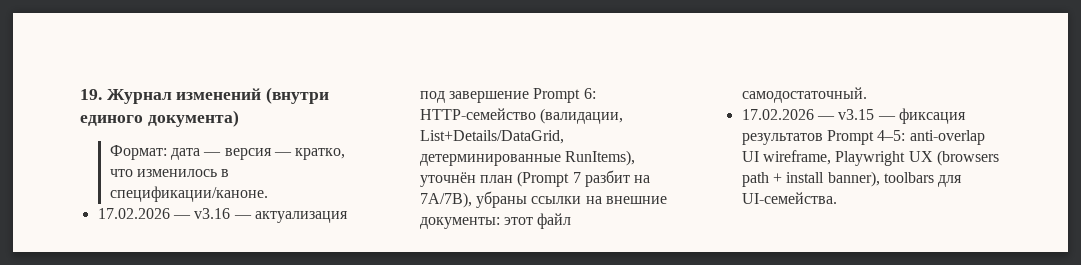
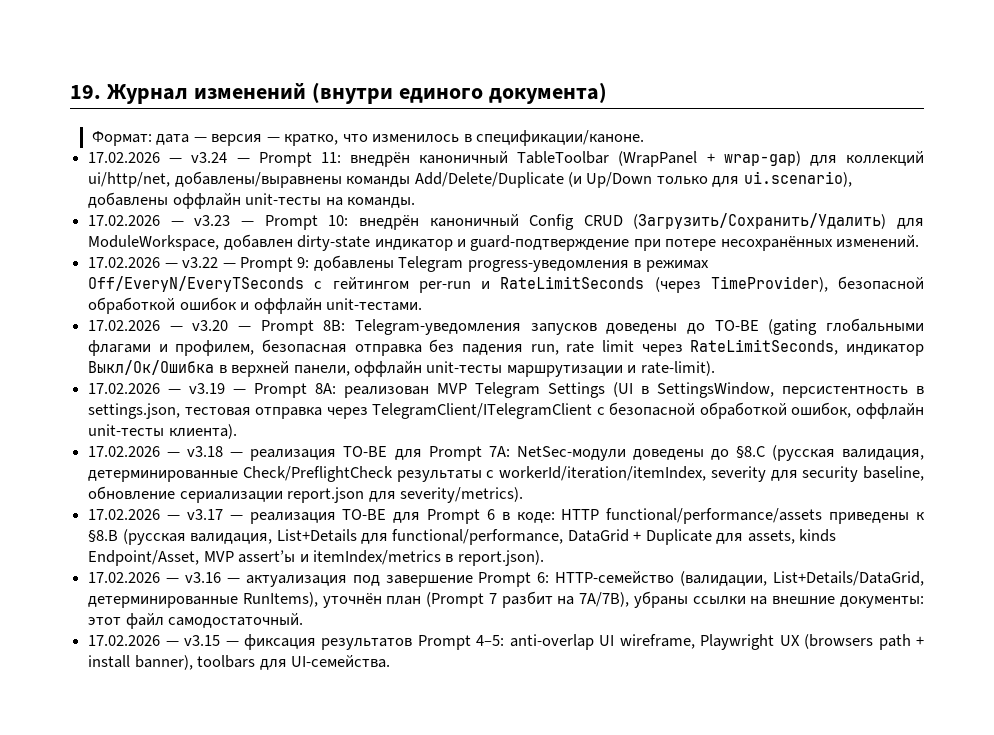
(268, 194) none -> [88,151,924,167] [88,171,852,188] [88,192,415,209] [88,213,924,230] [88,234,920,251] [88,255,709,272] [88,276,925,293] [88,297,422,314] [88,318,925,335] [88,339,924,356] [88,360,715,377] [88,382,925,398] [88,402,924,419] [88,424,237,439] [88,445,925,461] [88,466,925,482] [88,486,523,503] [88,508,925,524] [88,529,837,545] [88,550,544,566] // 17.02.2026 — v3.24 — Prompt 11: внедрён каноничный TableToolbar (WrapPanel + wrap-gap) для коллекций ui/http/net, добавлены/выравнены команды Add/Delete/Duplicate (и Up/Down только для ui.scenario), добавлены оффлайн unit-тесты на команды. // 17.02.2026 — v3.23 — Prompt 10: внедрён каноничный Config CRUD (Загрузить/Сохранить/Удалить) для ModuleWorkspace, добавлен dirty-state индикатор и guard-подтверждение при потере несохранённых изменений. // 17.02.2026 — v3.22 — Prompt 9: добавлены Telegram progress-уведомления в режимах Off/EveryN/EveryTSeconds с гейтингом per-run и RateLimitSeconds (через TimeProvider), безопасной обработкой ошибок и оффлайн unit-тестами. // 17.02.2026 — v3.20 — Prompt 8B: Telegram-уведомления запусков доведены до TO-BE (gating глобальными флагами и профилем, безопасная отправка без падения run, rate limit через RateLimitSeconds, индикатор Выкл/Ок/Ошибка в верхней панели, оффлайн unit-тесты маршрутизации и rate-limit). // 17.02.2026 — v3.19 — Prompt 8A: реализован MVP Telegram Settings (UI в SettingsWindow, персистентность в settings.json, тестовая отправка через TelegramClient/ITelegramClient с безопасной обработкой ошибок, оффлайн unit-тесты клиента). // 17.02.2026 — v3.18 — реализация TO-BE для Prompt 7A: NetSec-модули доведены до §8.C (русская валидация, детерминированные Check/PreflightCheck результаты с workerId/iteration/itemIndex, severity для security baseline, обновление сериализации report.json для severity/metrics). // 17.02.2026 — v3.17 — реализация TO-BE для Prompt 6 в коде: HTTP functional/performance/assets приведены к §8.B (русская валидация, List+Details для functional/performance, DataGrid + Duplicate для assets, kinds Endpoint/Asset, MVP assert’ы и itemIndex/metrics в report.json).

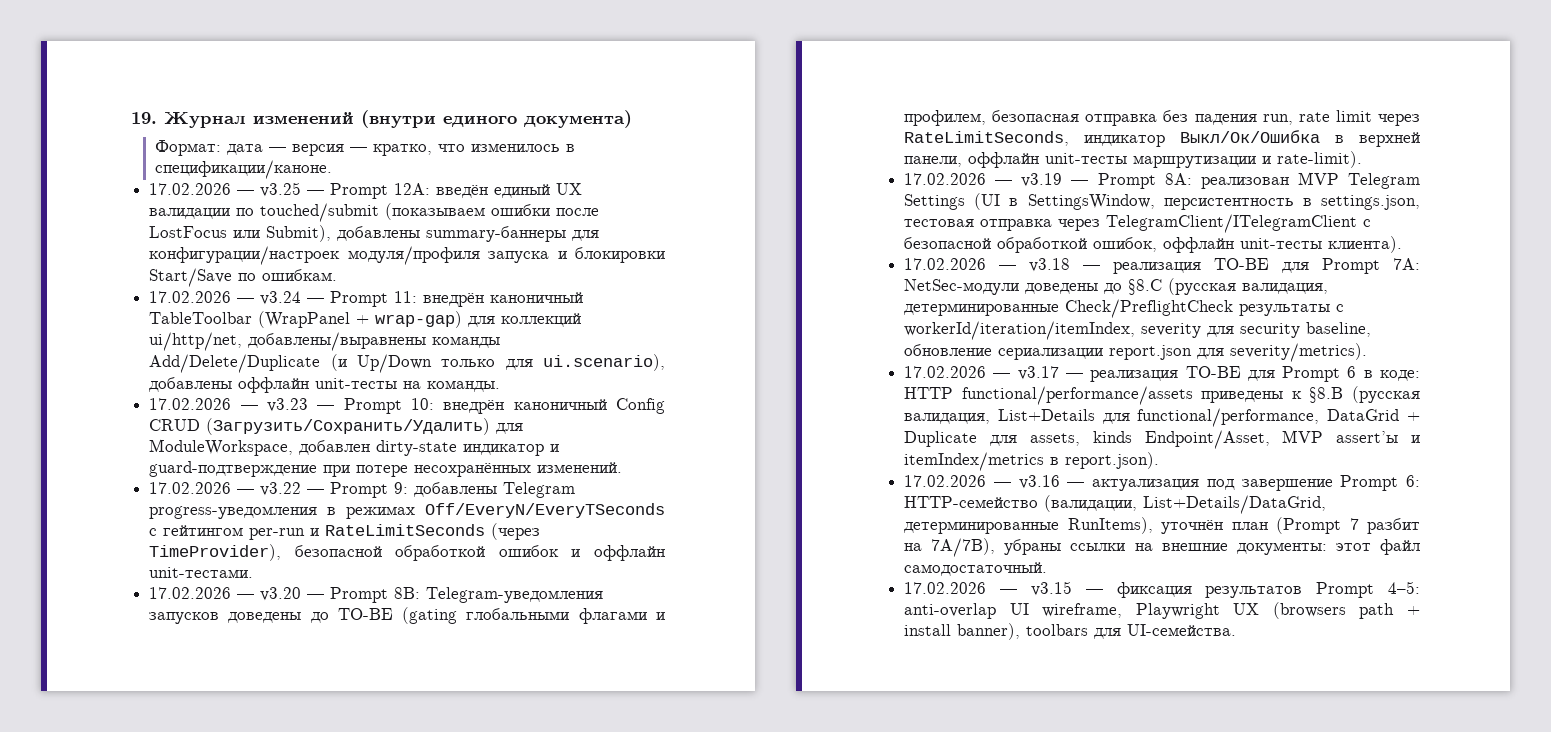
(644, 138) none -> [149,182,583,199] [149,203,600,222] [149,225,600,242] [149,246,665,265] [149,268,338,287] // 17.02.2026 — v3.25 — Prompt 12A: введён единый UX валидации по touched/submit (показываем ошибки после LostFocus или Submit), добавлены summary-баннеры для конфигурации/настроек модуля/профиля запуска и блокировки Start/Save по ошибкам.

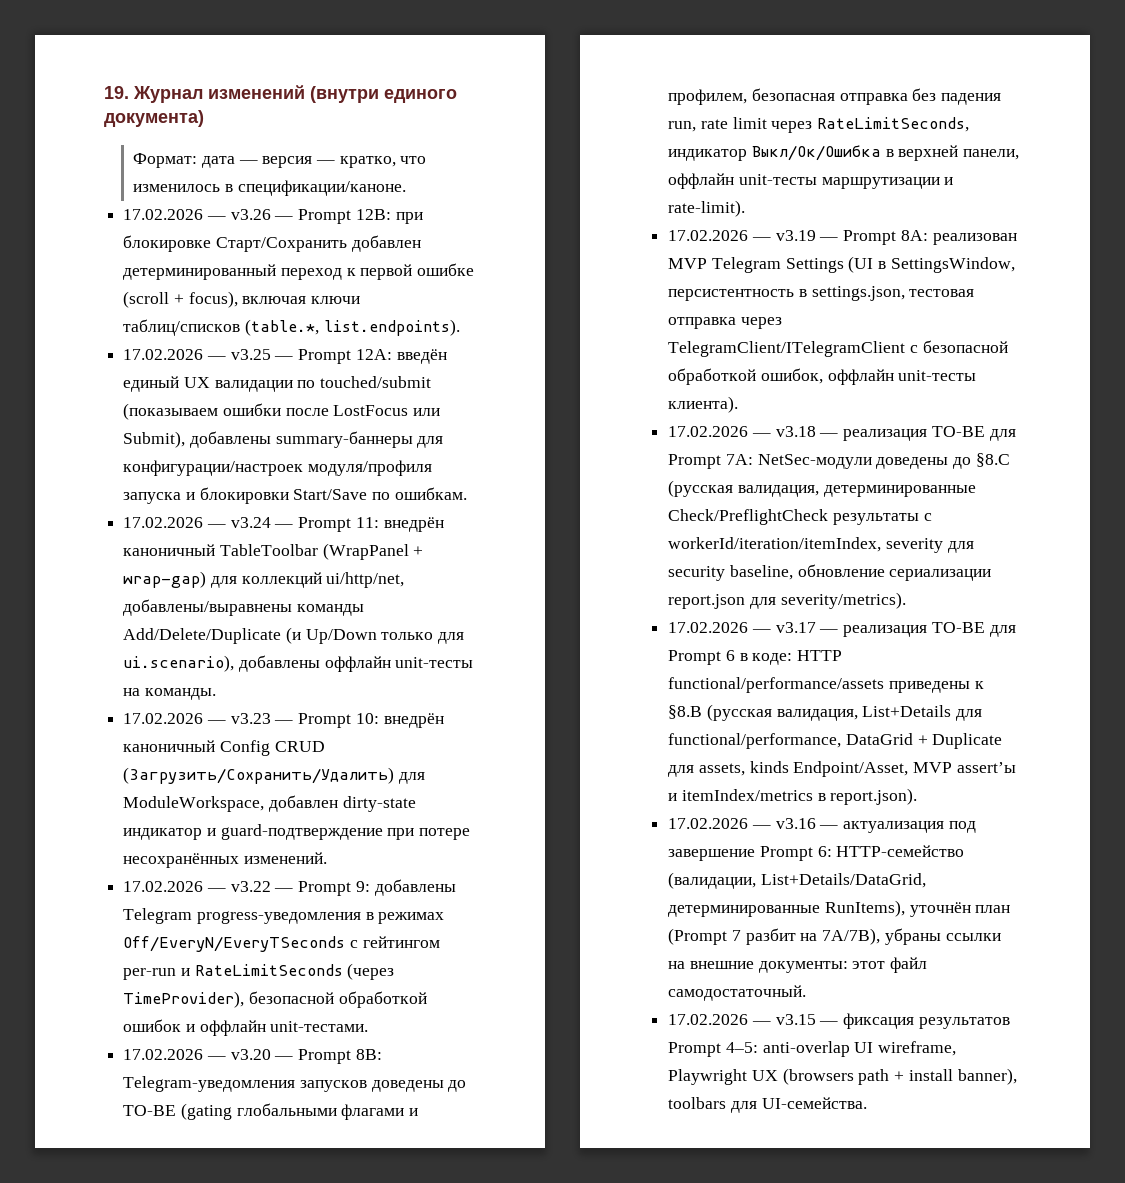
(332, 169) none -> [123,209,423,224] [123,235,421,252] [123,263,475,280] [123,291,361,308] [123,319,460,336] // 17.02.2026 — v3.26 — Prompt 12B: при блокировке Старт/Сохранить добавлен детерминированный переход к первой ошибке (scroll + focus), включая ключи таблиц/списков (table.*, list.endpoints).

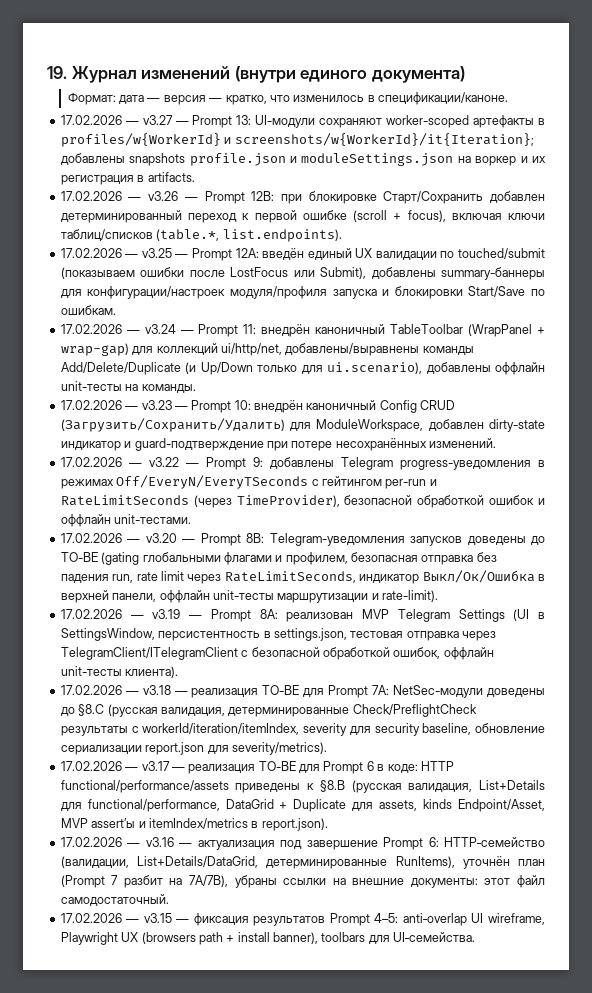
(406, 188) none -> [60,115,546,128] [60,133,534,147] [60,153,546,166] [60,172,195,185] // 17.02.2026 — v3.27 — Prompt 13: UI-модули сохраняют worker-scoped артефакты в profiles/w{WorkerId} и screenshots/w{WorkerId}/it{Iteration}; добавлены snapshots profile.json и moduleSettings.json на воркер и их регистрация в artifacts.

